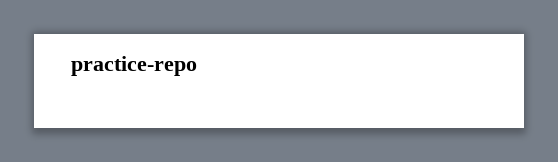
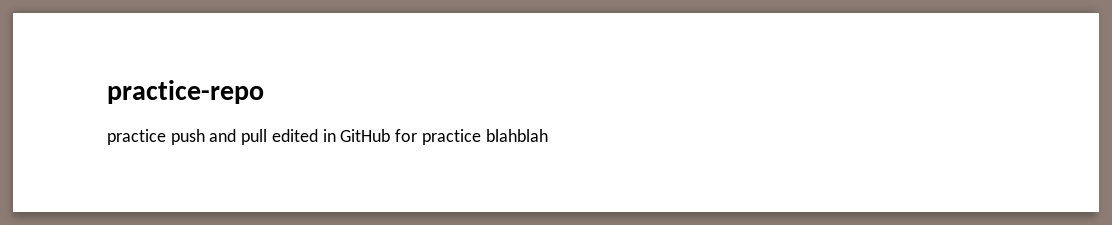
(197, 66) none -> [107,129,548,145] // practice push and pull edited in GitHub for practice blahblah

